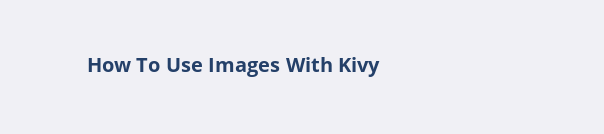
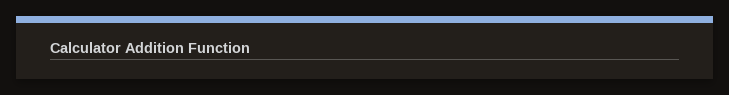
[87,57,380,77] How To Use Images With Kivy -> [50,42,250,53] Calculator Addition Function

